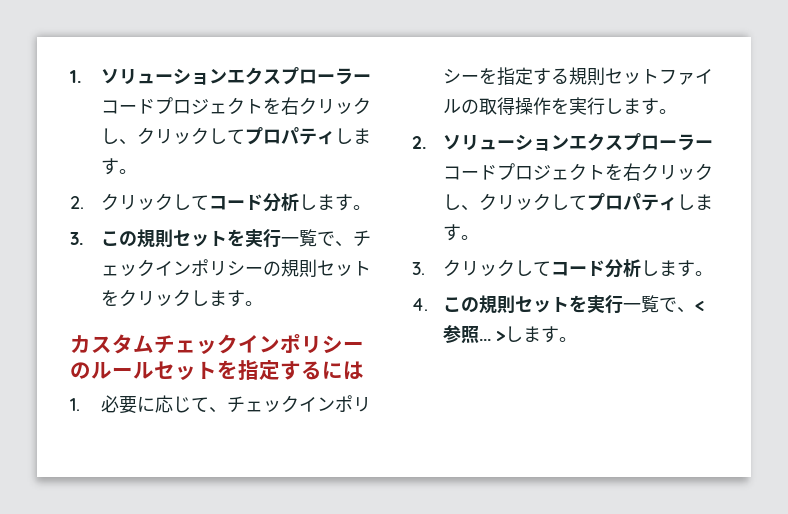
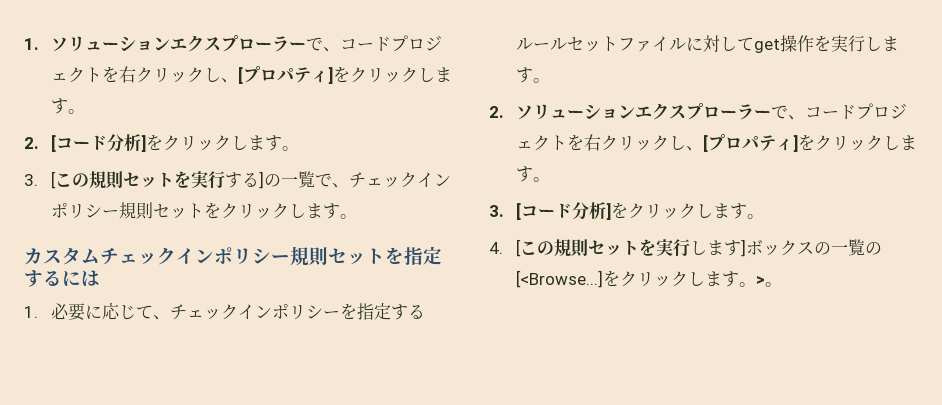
[101,97,372,115] [101,127,372,145] [101,158,138,175] [70,193,372,212] [70,229,282,248] コードプロジェクトを右クリックし、クリックしてプロパティします。 // 2.クリックしてコード分析します。 // 3.この規則セットを実行 -> [305,35,442,52] [50,66,452,84] [50,98,85,114] [24,134,299,152] [24,171,281,189] で、コードプロジェクトを右クリックし、[プロパティ]をクリックします。 // 2. [コード分析]をクリックします。 // 3. [この規則セットを実行する]の
[263,261,282,276] の -> (119, 213) none
[70,362,154,379] のルール -> [290,246,328,266] 規則
[569,67,606,86] 規則 -> [515,38,567,50] ルール
[461,97,516,115] の取得 -> [685,35,780,53] に対してget
[443,163,714,181] [443,193,714,211] [443,224,480,241] [412,259,642,278] コードプロジェクトを右クリックし、クリックしてプロパティします。 // 3.クリックしてコード分析 -> [770,103,907,120] [515,134,917,152] [515,166,550,182] [489,202,696,220] で、コードプロジェクトを右クリックし、[プロパティ]をクリックします。 // 3. [コード分析]をクリック
[443,295,705,314] [443,325,578,344] この規則セットを実行一覧で、<参照... >します。 -> [515,239,882,257] [515,270,782,288] [この規則セットを実行します]ボックスの一覧の[<Browse...]をクリックします。>。

